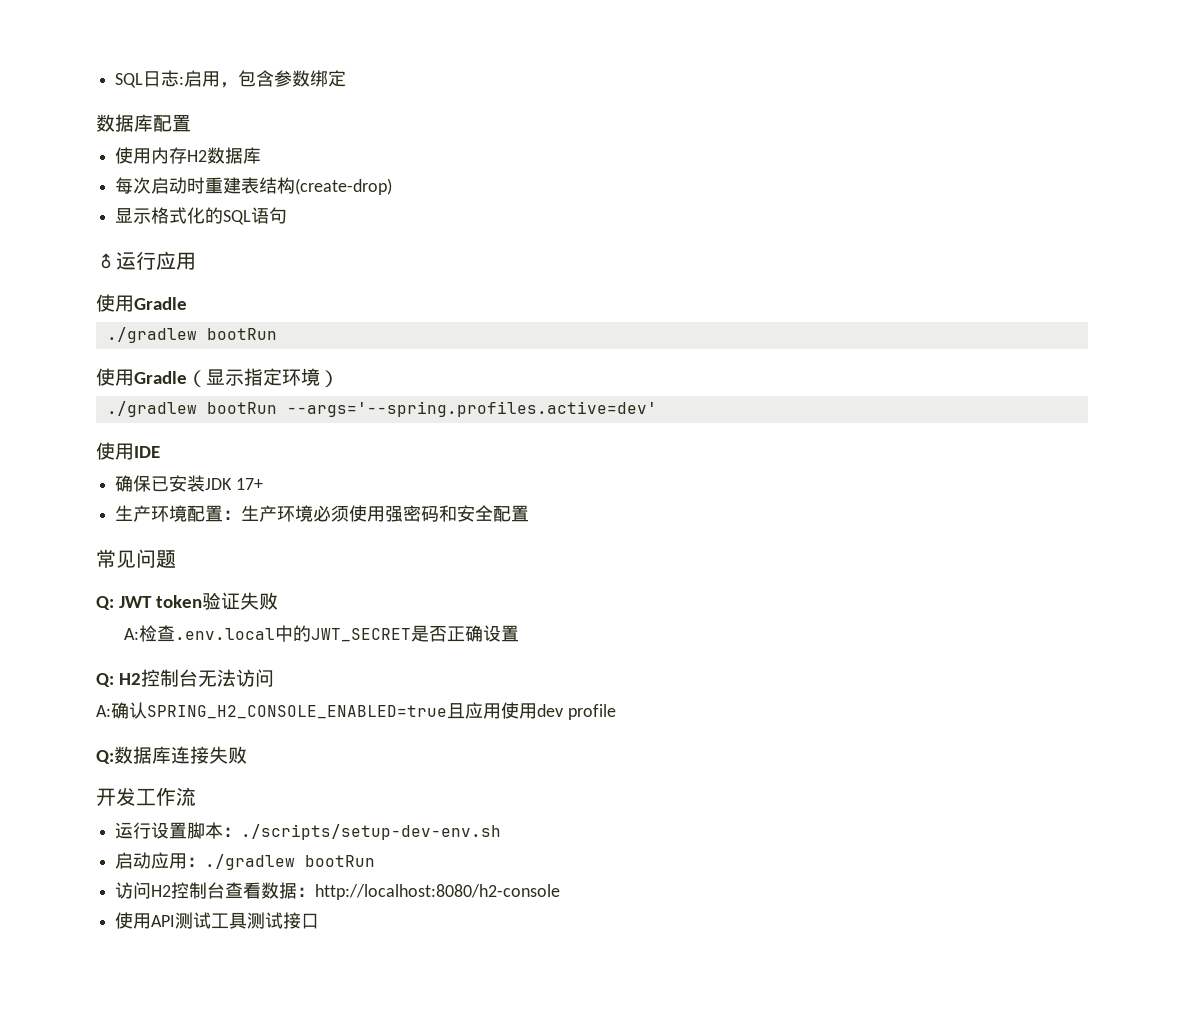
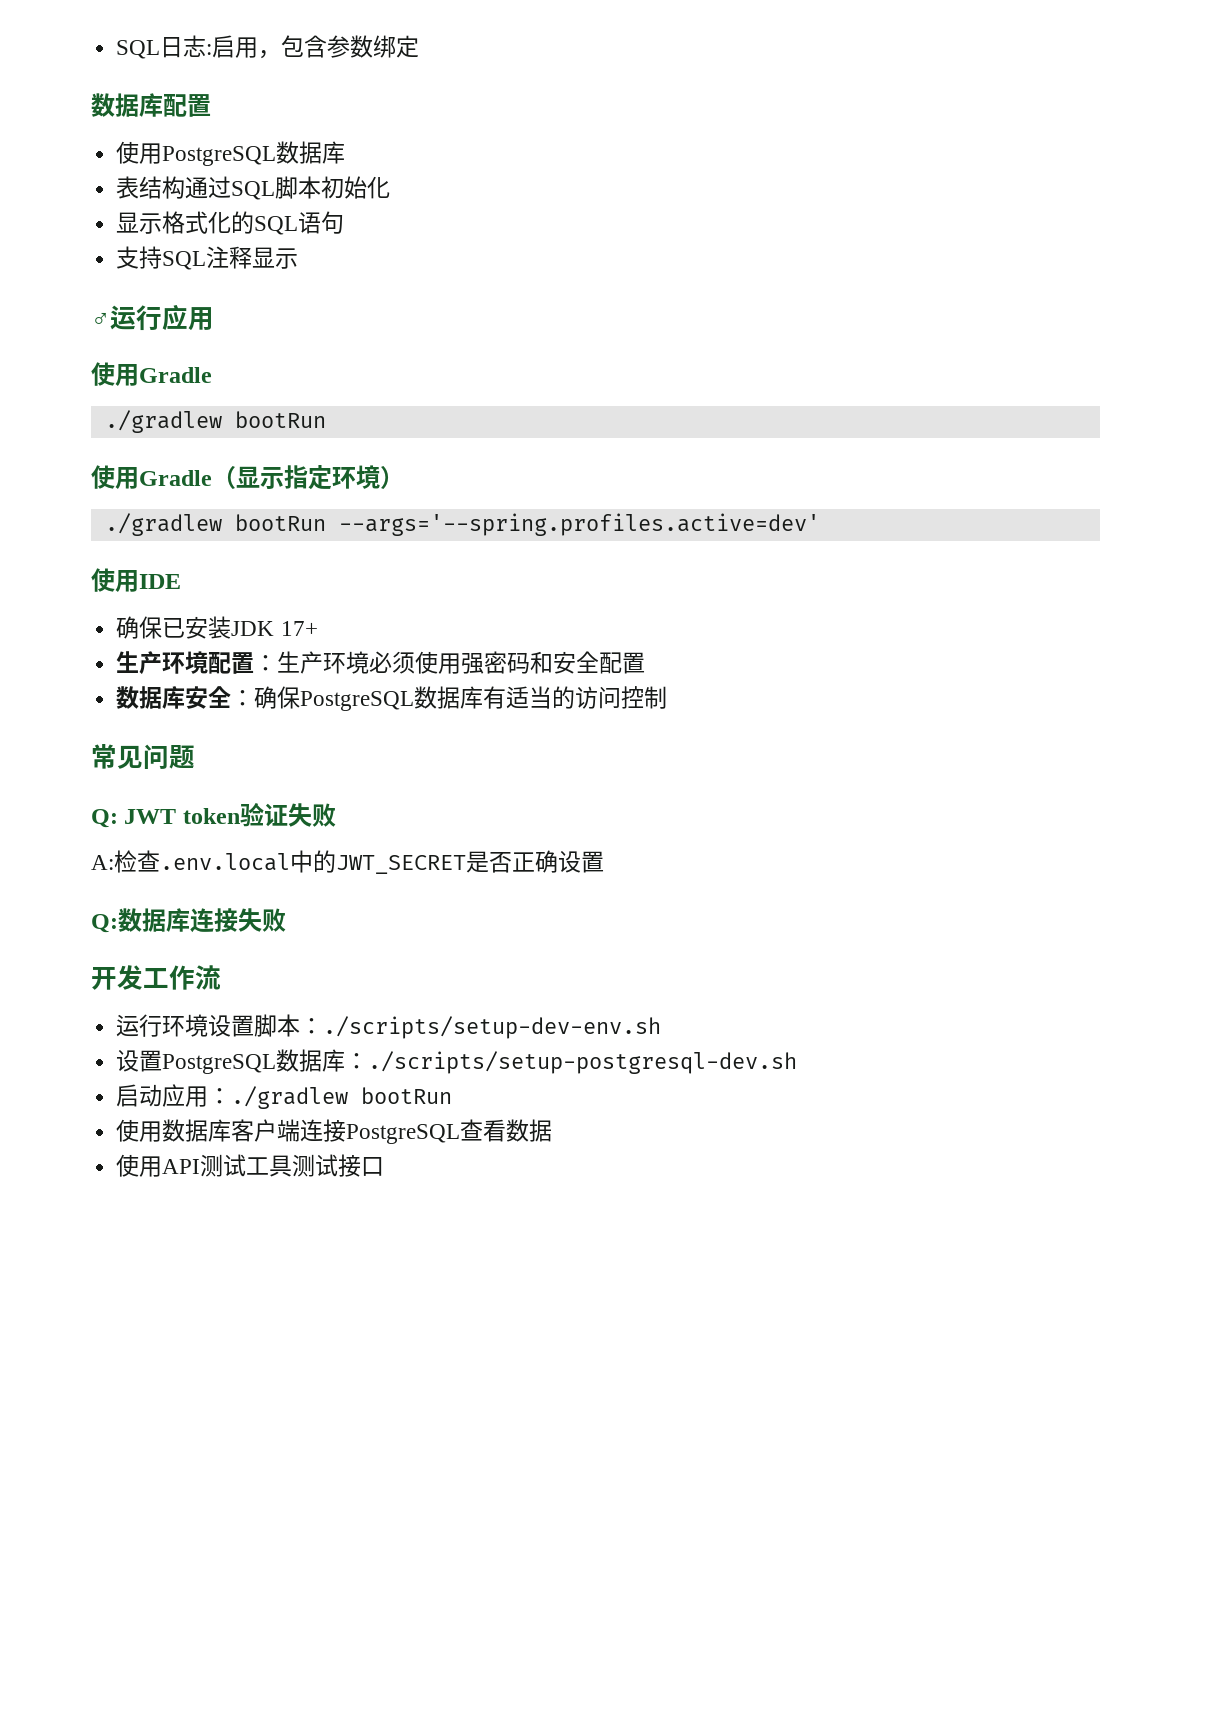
[151,147,208,164] 内存H2 -> [162,146,277,166] PostgreSQL
[115,177,393,195] 每次启动时重建表结构(create-drop) -> [116,176,391,200] 表结构通过SQL脚本初始化
(288, 215) none -> [116,246,299,270] // 支持SQL注释显示
(530, 513) none -> [116,686,668,711] // 数据库安全：确保PostgreSQL数据库有适当的访问控制
[96,669,274,687] [96,702,616,720] // Q: H2控制台无法访问 // A:确认SPRING_H2_CONSOLE_ENABLED=true且应用使用dev profile -> (604, 862) none
(152, 830) none -> [162,1014,209,1037] 环境
(502, 832) none -> [116,1049,798,1074] // 设置PostgreSQL数据库：./scripts/setup-postgresql-dev.sh
[115,882,226,899] 访问H2控制台 -> [116,1119,461,1144] 使用数据库客户端连接PostgreSQL
[297,884,561,900] ：http://localhost:8080/h2-console -> (553, 1130) none

